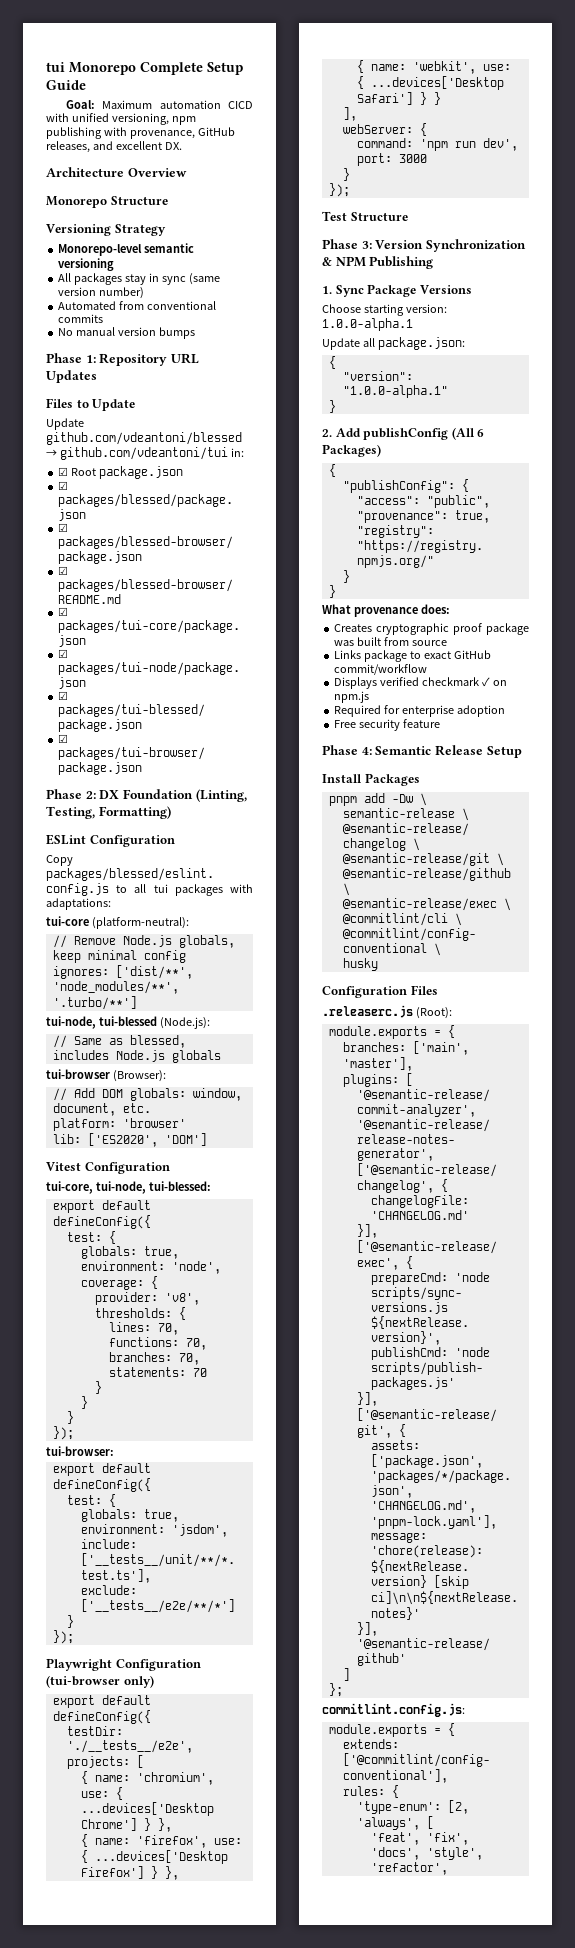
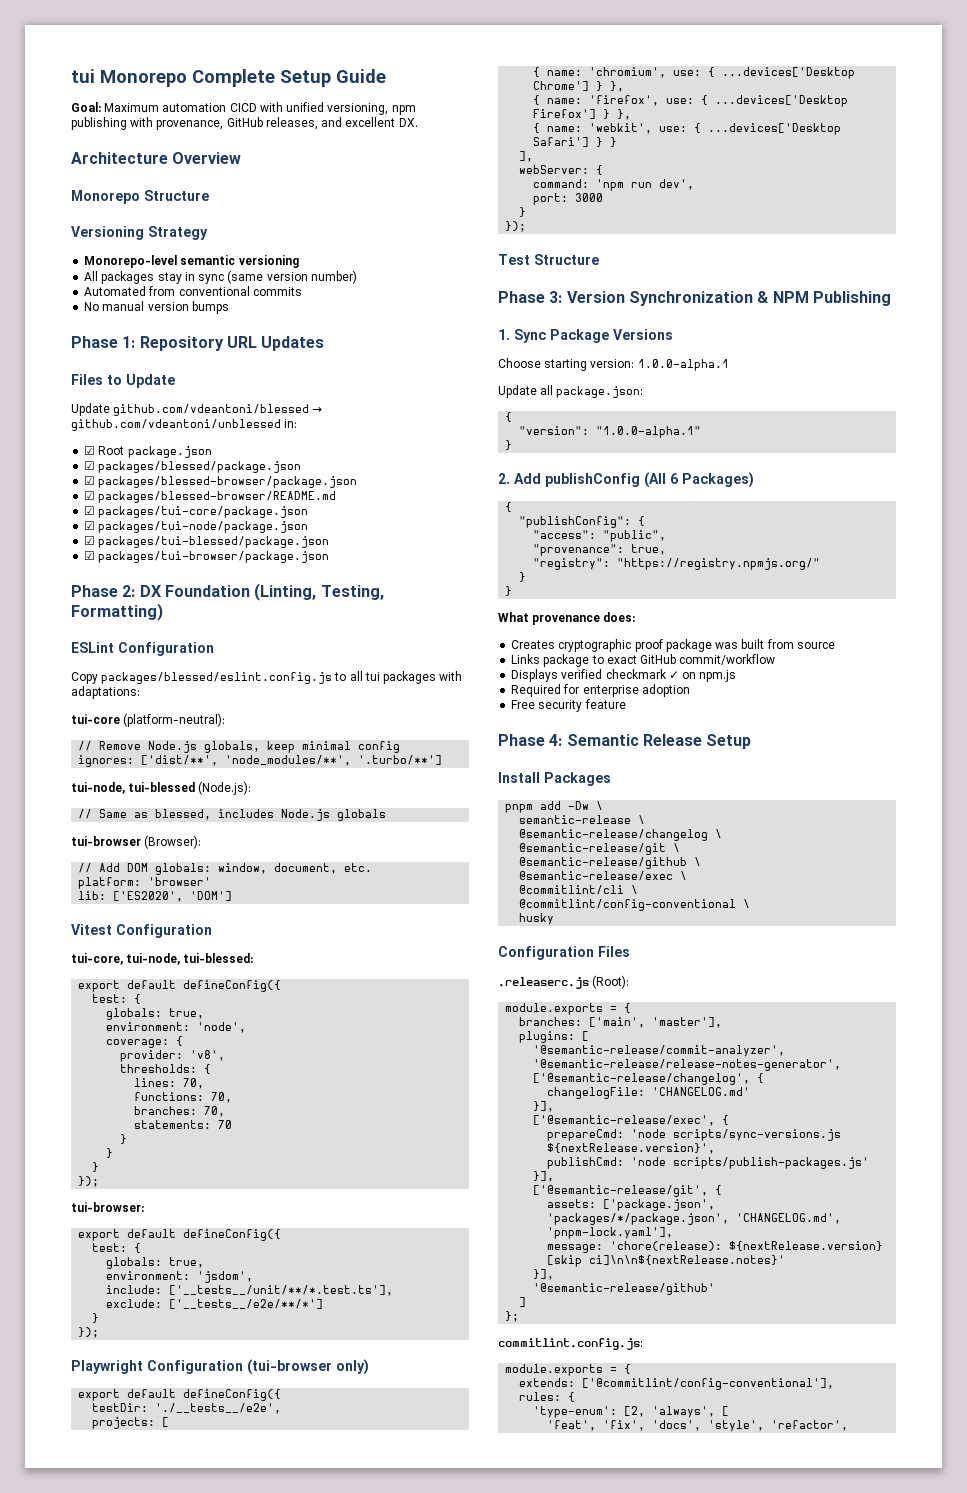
[59,447,228,460] github.com/vdeantoni/tui -> [71,419,281,431] github.com/vdeantoni/unblessed

